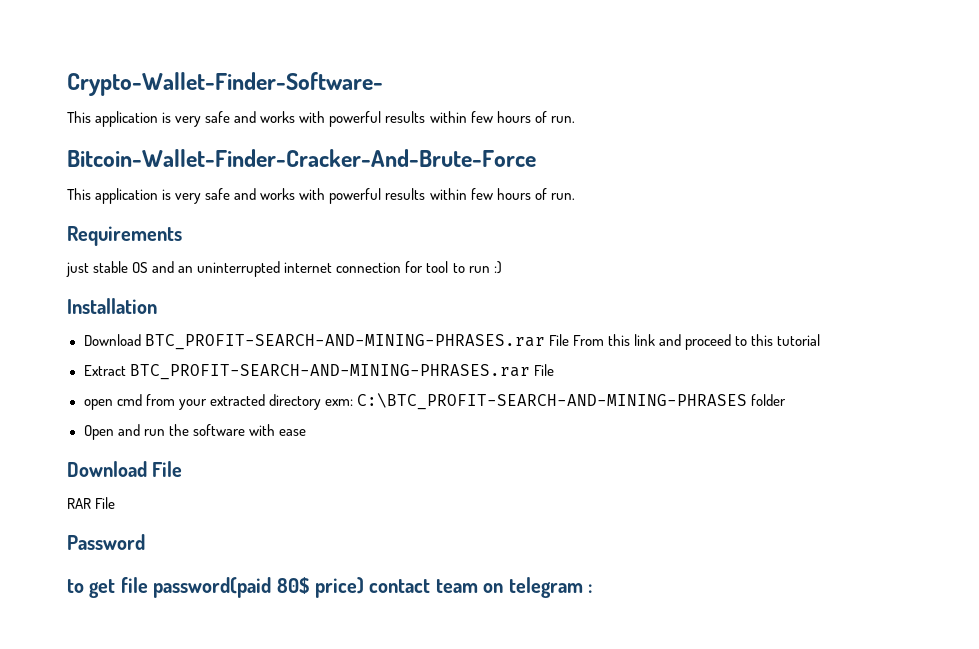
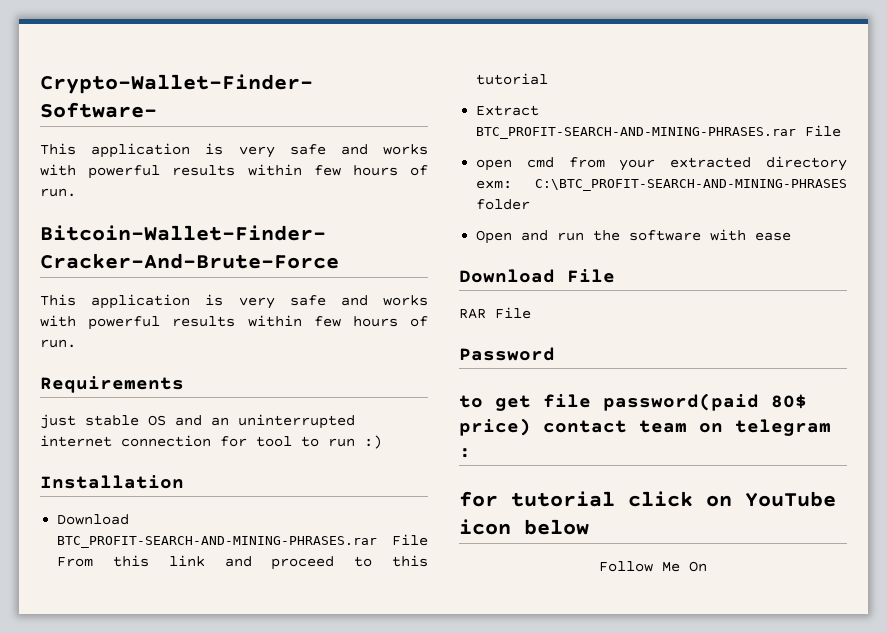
(592, 588) none -> [459,491,836,507] [459,519,589,535] [599,561,707,572] // for tutorial click on YouTube icon below // Follow Me On

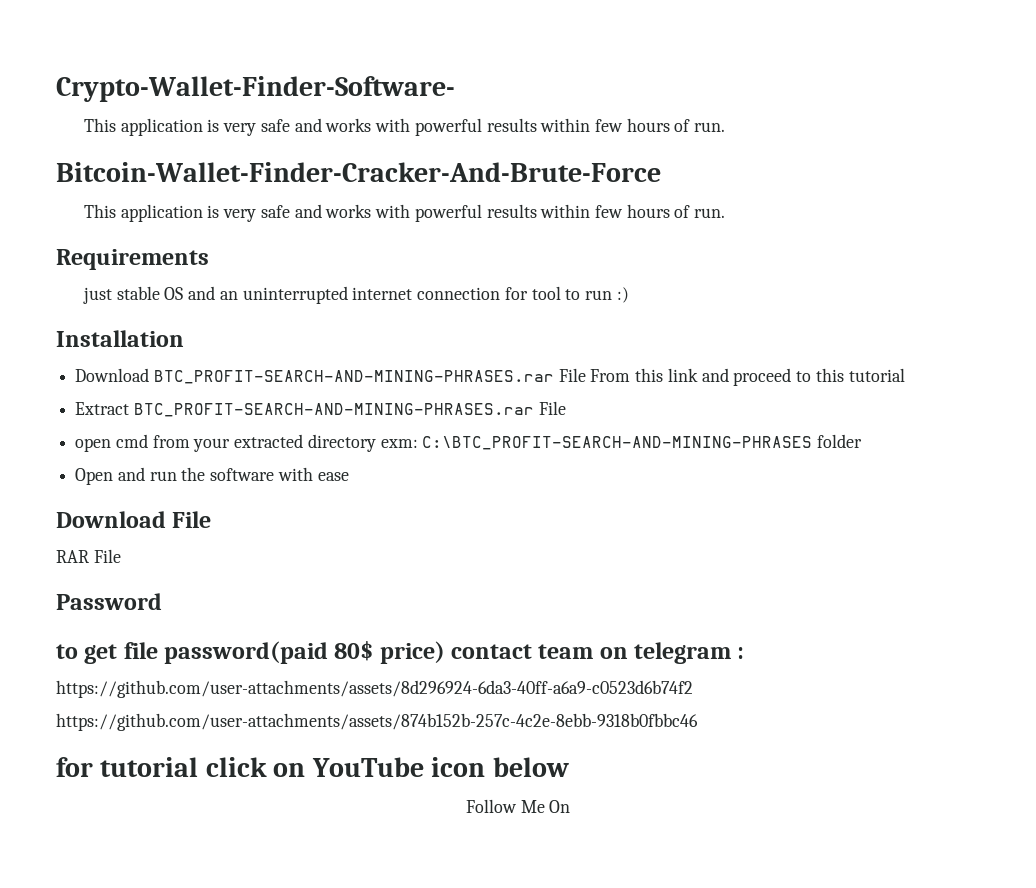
(471, 453) none -> [56,680,693,698] [56,713,698,731] // https://github.com/user-attachments/assets/8d296924-6da3-40ff-a6a9-c0523d6b74f2 // https://github.com/user-attachments/assets/874b152b-257c-4c2e-8ebb-9318b0fbbc46

